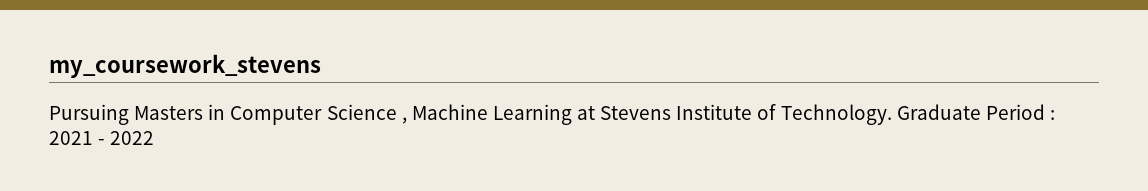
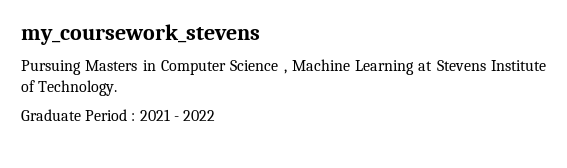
(892, 114) none -> (118, 88) //

